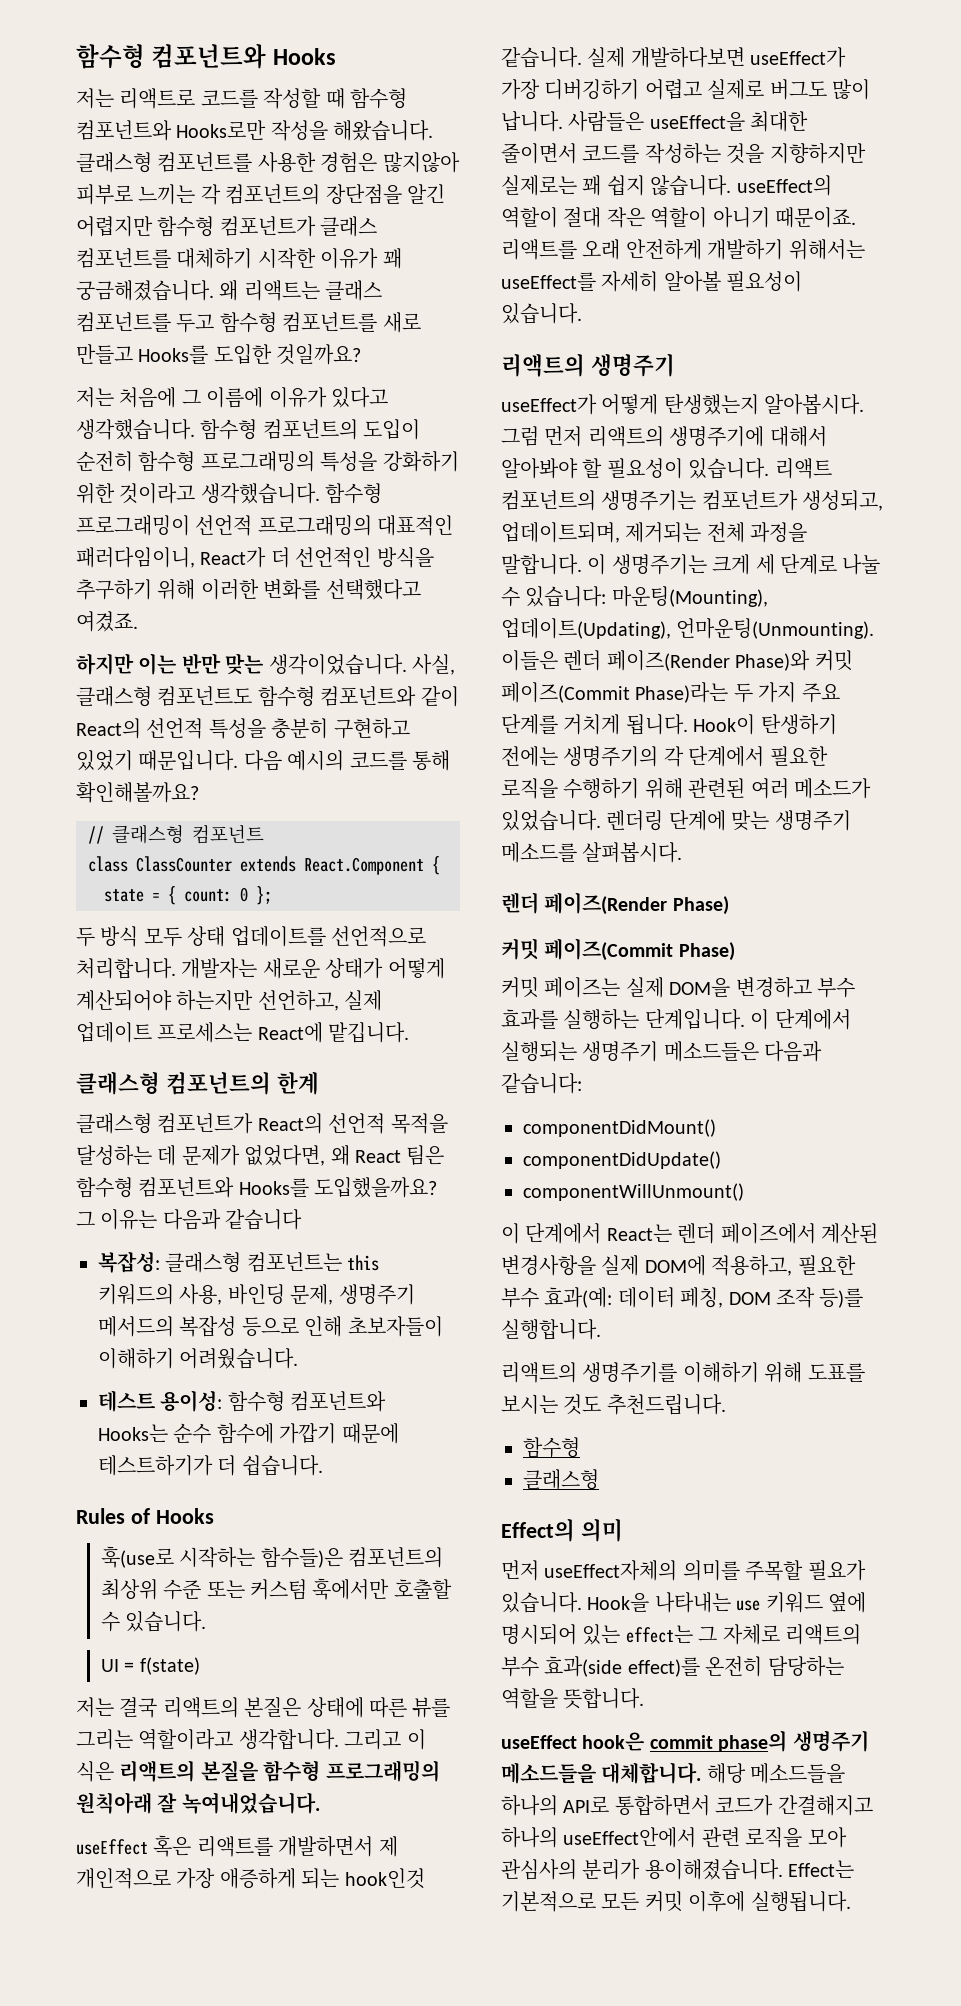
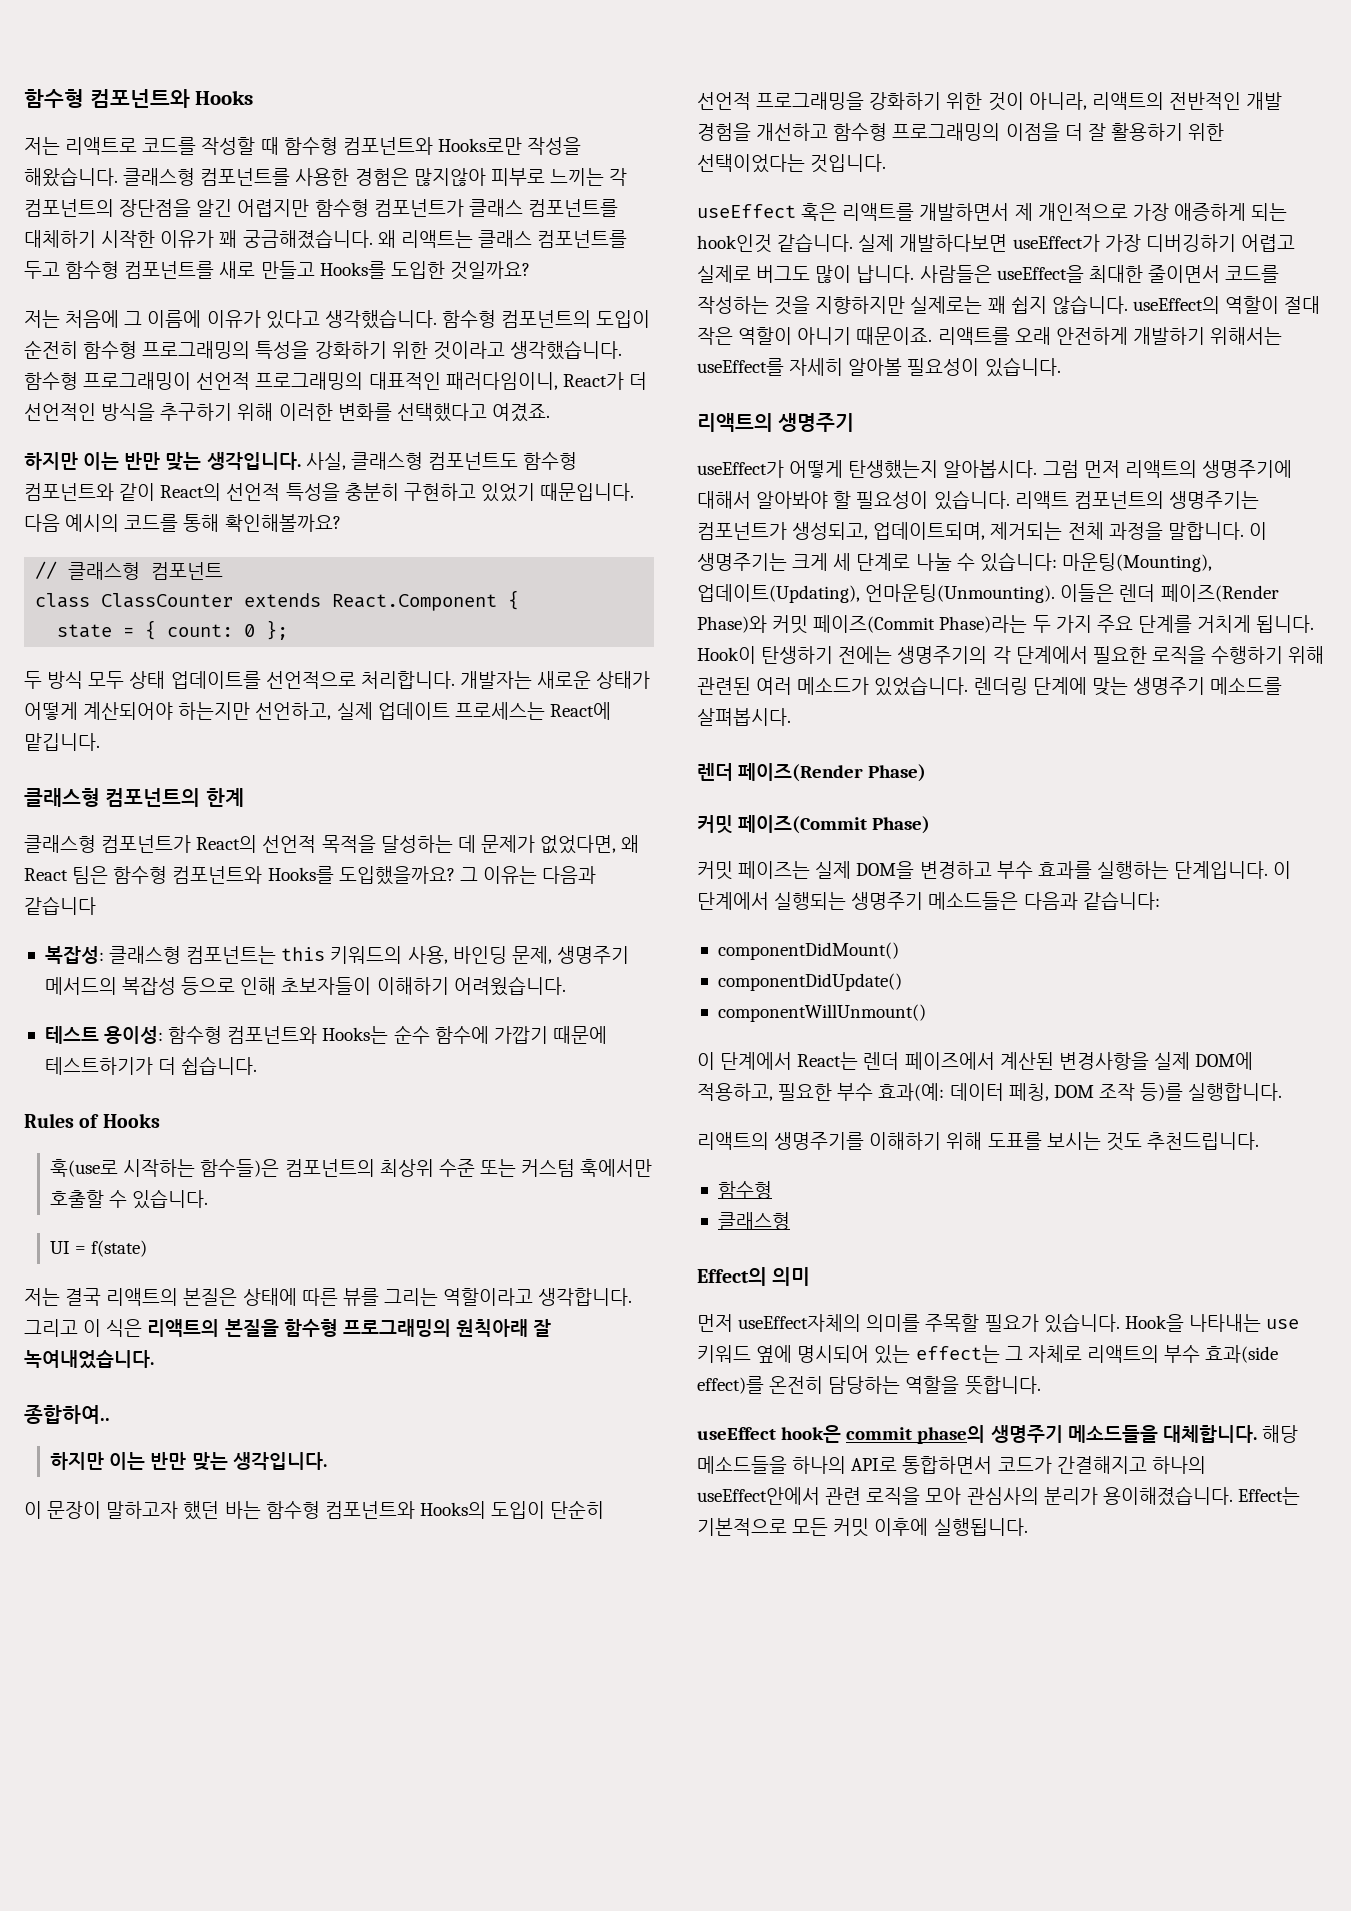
[268,654,407,675] 생각이었습니다. -> [206,452,301,470] 생각입니다.
(320, 1803) none -> [24,1405,110,1424] [50,1452,327,1471] [24,1500,605,1520] [697,92,1283,111] [697,123,1225,141] [697,154,887,173] // 종합하여.. // 하지만 이는 반만 맞는 생각입니다. // 이 문장이 말하고자 했던 바는 함수형 컴포넌트와 Hooks의 도입이 단순히 선언적 프로그래밍을 강화하기 위한 것이 아니라, 리액트의 전반적인 개발 경험을 개선하고 함수형 프로그래밍의 이점을 더 잘 활용하기 위한 선택이었다는 것입니다.

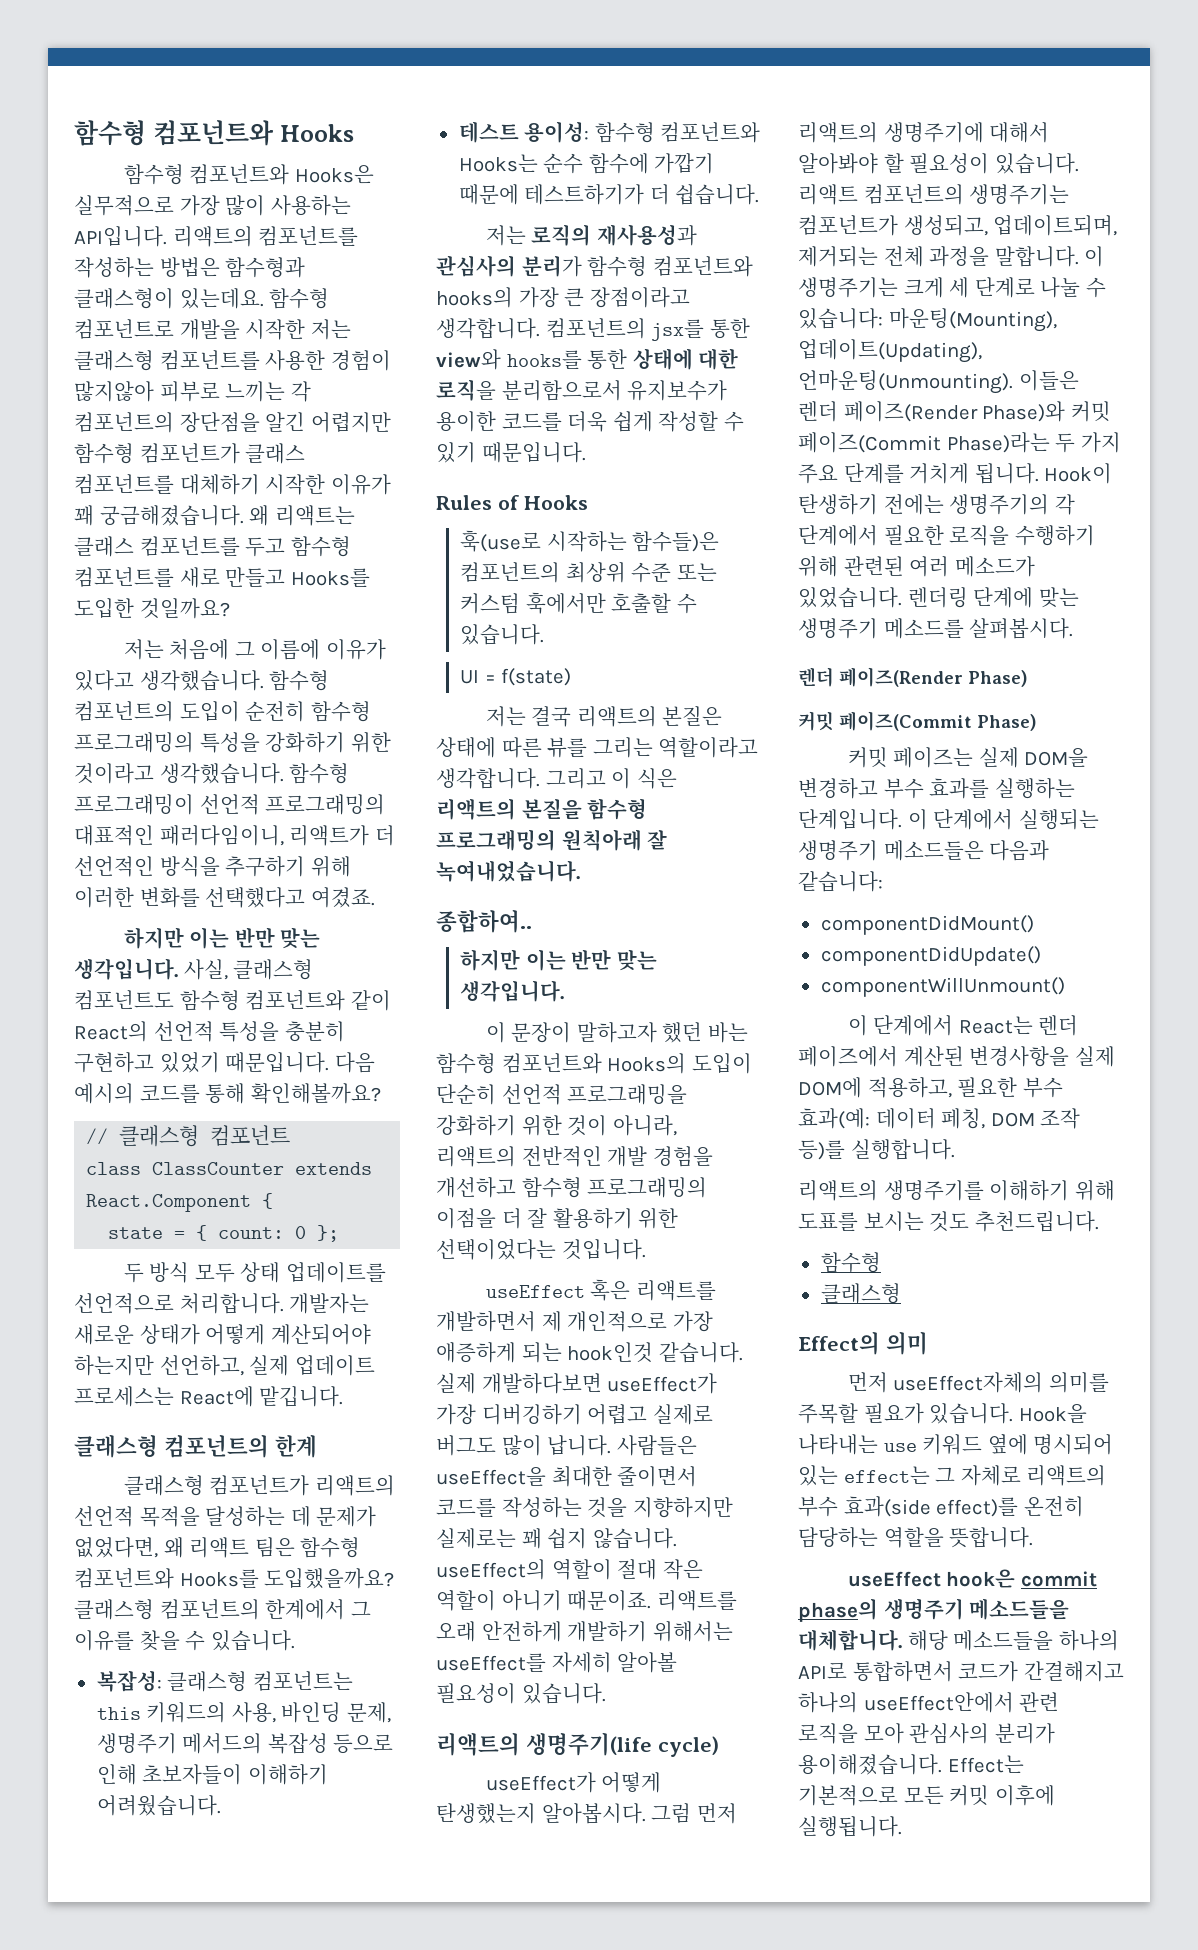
[24,137,582,155] [24,167,118,187] 저는 리액트로 코드를 작성할 때 함수형 컴포넌트와 Hooks로만 작성을 해왔습니다. -> [123,164,374,185] [74,195,351,216] [74,226,359,247] [74,257,306,278] [74,288,330,309] [74,319,351,340] 함수형 컴포넌트와 Hooks은 실무적으로 가장 많이 사용하는 API입니다. 리액트의 컴포넌트를 작성하는 방법은 함수형과 클래스형이 있는데요. 함수형 컴포넌트로 개발을 시작한 저는
[354,168,409,186] 경험은 -> [330,350,391,371] 경험이
[562,372,624,390] React가 -> [289,825,370,846] 리액트가
[196,835,258,853] React의 -> [314,1475,395,1496] 리액트의
[24,868,68,881] React -> [189,1537,250,1558] 리액트
[459,866,597,884] [24,896,96,915] 그 이유는 다음과 같습니다 -> [74,1599,371,1620] [74,1630,295,1651] 클래스형 컴포넌트의 한계에서 그 이유를 찾을 수 있습니다.
(258, 1065) none -> [485,224,697,246] [436,255,753,277] [436,287,690,308] [436,318,750,341] [436,348,739,370] [436,379,728,401] [436,411,744,432] [436,442,586,463] // 저는 로직의 재사용성과 관심사의 분리가 함수형 컴포넌트와 hooks의 가장 큰 장점이라고 생각합니다. 컴포넌트의 jsx를 통한 view와 hooks를 통한 상태에 대한 로직을 분리함으로서 유지보수가 용이한 코드를 더욱 쉽게 작성할 수 있기 때문입니다.
[778,413,855,432] 생명주기 -> [525,1732,719,1757] 생명주기(life cycle)

